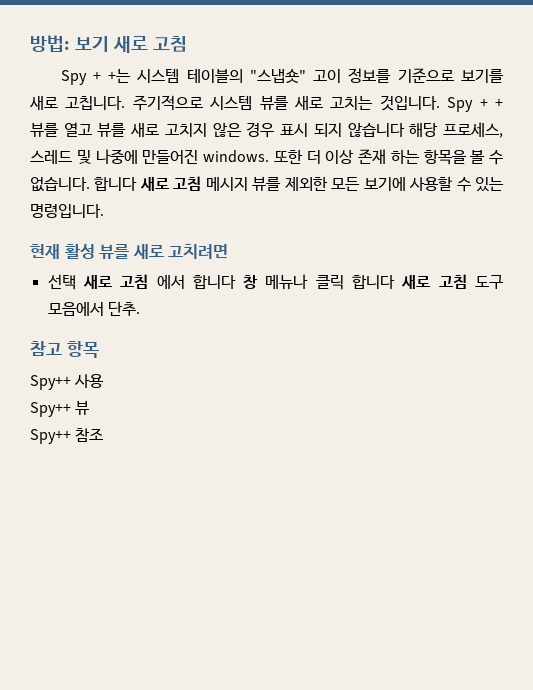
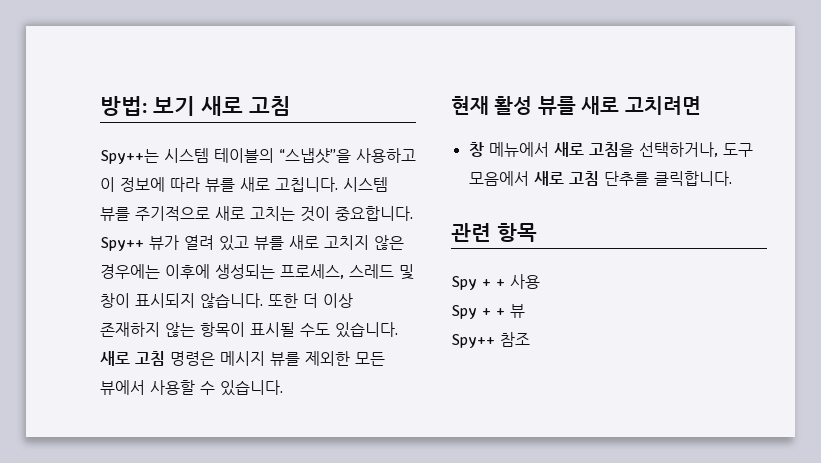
[60,68,505,85] Spy + +는 시스템 테이블의 "스냅숏" 고이 정보를 기준으로 보기를 -> [100,148,416,164] [100,177,235,192] Spy++는 시스템 테이블의 “스냅샷”을 사용하고 이 정보에 따라 뷰를
[132,95,203,111] 주기적으로 -> (338, 184) none
(289, 102) none -> [135,206,210,221] 주기적으로
[379,95,503,112] [30,122,504,138] [30,149,503,165] [30,176,202,192] 것입니다. Spy + + 뷰를 열고 뷰를 새로 고치지 않은 경우 표시 되지 않습니다 해당 프로세스, 스레드 및 나중에 만들어진 windows. 또한 더 이상 존재 하는 항목을 볼 수 없습니다. 합니다 새로 고침 -> [300,206,413,222] [100,235,404,251] [100,264,414,280] [100,293,353,308] [100,322,398,338] [100,351,215,366] 것이 중요합니다. Spy++ 뷰가 열려 있고 뷰를 새로 고치지 않은 경우에는 이후에 생성되는 프로세스, 스레드 및 창이 표시되지 않습니다. 또한 더 이상 존재하지 않는 항목이 표시될 수도 있습니다. 새로 고침 명령은
[363,177,406,191] 보기에 -> [100,380,145,395] 뷰에서
[474,177,504,192] [30,204,104,218] 있는 명령입니다. -> [220,380,283,396] 있습니다.
[47,274,504,290] [47,302,140,316] [30,341,99,358] [30,374,105,390] [30,402,71,417] 선택 새로 고침 에서 합니다 창 메뉴나 클릭 합니다 새로 고침 도구 모음에서 단추. // 참고 항목 // Spy++ 사용 // Spy++ -> [468,142,753,157] [468,171,732,186] [451,223,537,242] [451,274,540,290] [451,305,505,319] 창 메뉴에서 새로 고침을 선택하거나, 도구 모음에서 새로 고침 단추를 클릭합니다. // 관련 항목 // Spy + + 사용 // Spy + +

